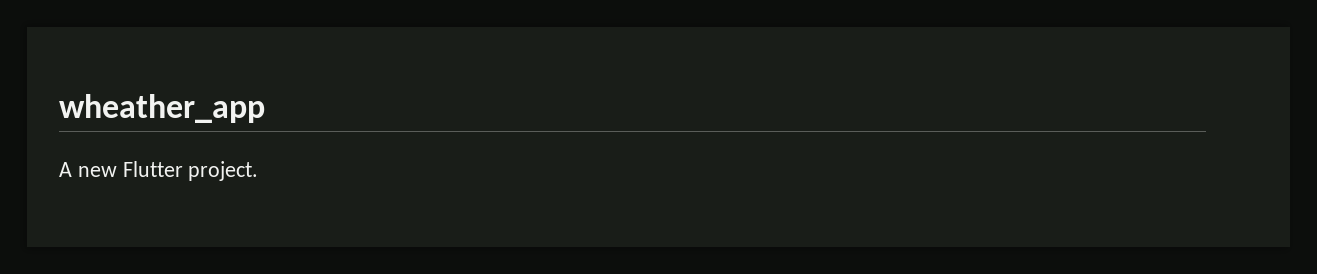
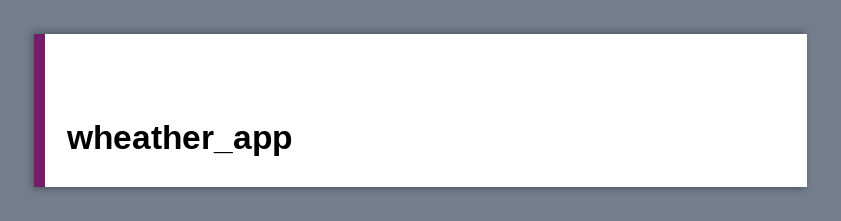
[59,161,259,181] // A new Flutter project. -> (292, 140) none

